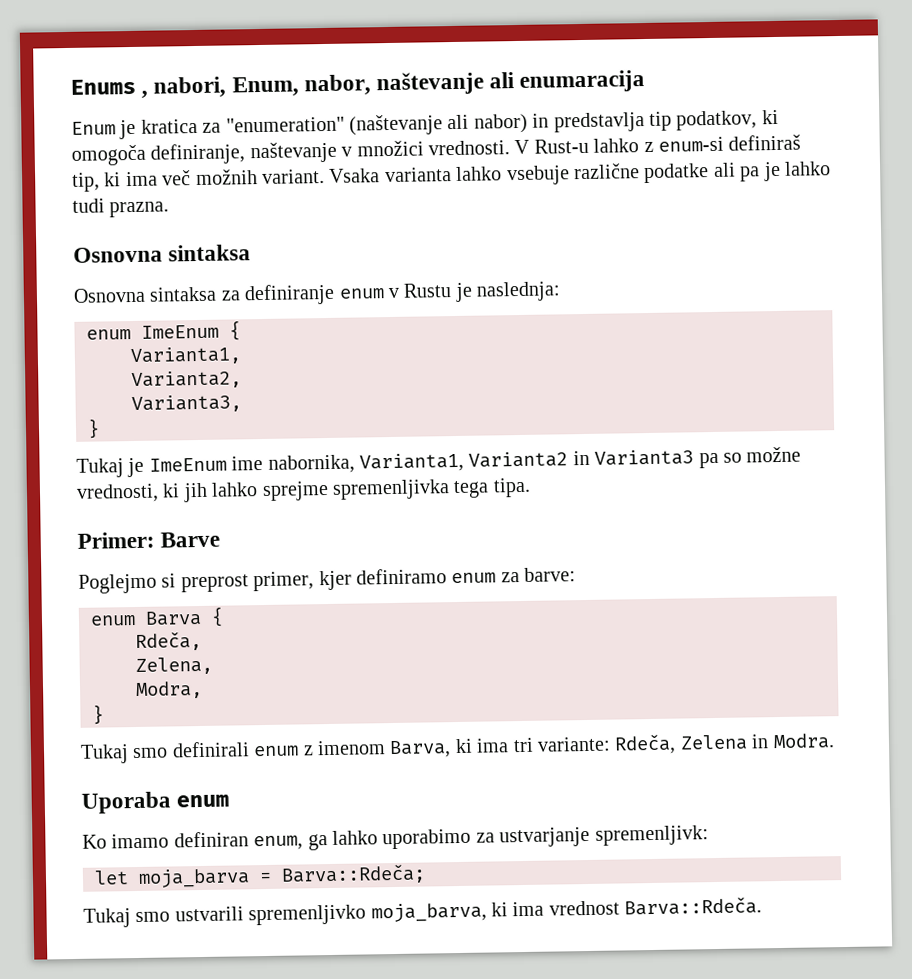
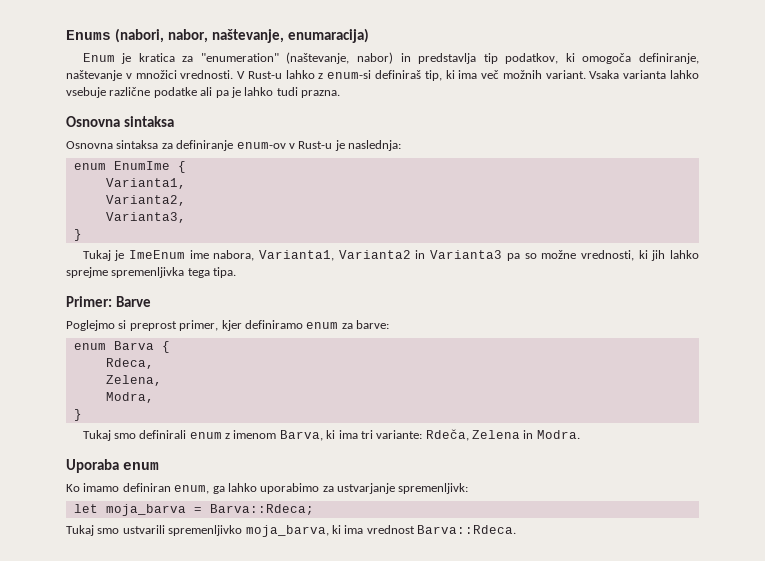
[141,70,646,99] , nabori, Enum, nabor, naštevanje ali enumaracija -> [114,28,369,43] (nabori, nabor, naštevanje, enumaracija)
[349,114,470,136] (naštevanje ali -> [286,52,350,64] (naštevanje,
[338,283,453,299] enum v Rustu -> [236,141,333,149] enum-ov v Rust-u
[141,324,219,339] ImeEnum -> [113,161,170,170] EnumIme
[267,454,355,474] nabornika, -> [213,250,255,261] nabora,
[135,631,202,651] Rdeča, -> [105,358,154,369] Rdeca,
[281,864,426,885] Barva::Rdeča; -> [209,504,314,515] Barva::Rdeca;
[624,897,763,916] Barva::Rdeča. -> [417,525,516,534] Barva::Rdeca.

